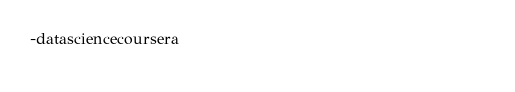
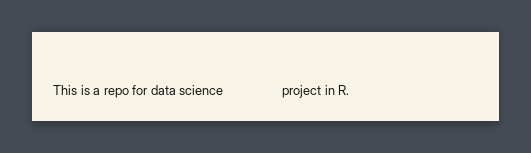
[30,33,179,45] -datasciencecoursera -> [53,85,350,98] This is a repo for data science project in R.

